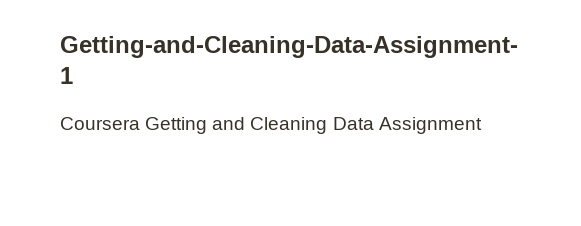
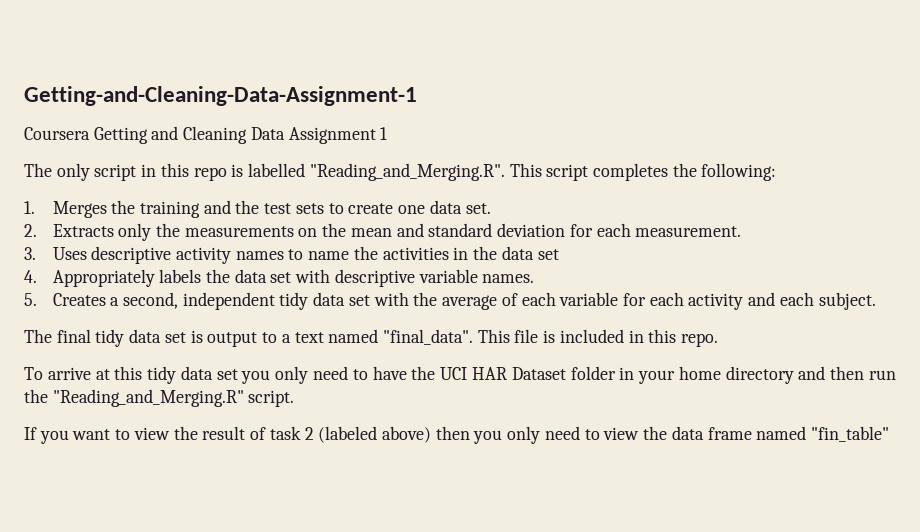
(482, 125) none -> [380,127,388,140] [24,163,777,181] [24,200,491,218] [24,223,742,241] [24,246,559,264] [24,269,535,287] [24,292,876,310] [24,329,719,347] [24,366,896,384] [24,389,295,407] [24,426,889,444] 1 // The only script in this repo is labelled "Reading_and_Merging.R". This script completes the following: // 1. Merges the training and the test sets to create one data set. // 2. Extracts only the measurements on the mean and standard deviation for each measurement. // 3. Uses descriptive activity names to name the activities in the data set // 4. Appropriately labels the data set with descriptive variable names. // 5. Creates a second, independent tidy data set with the average of each variable for each activity and each subject. // The final tidy data set is output to a text named "final_data". This file is included in this repo. // To arrive at this tidy data set you only need to have the UCI HAR Dataset folder in your home directory and then run the "Reading_and_Merging.R" script. // If you want to view the result of task 2 (labeled above) then you only need to view the data frame named "fin_table"

